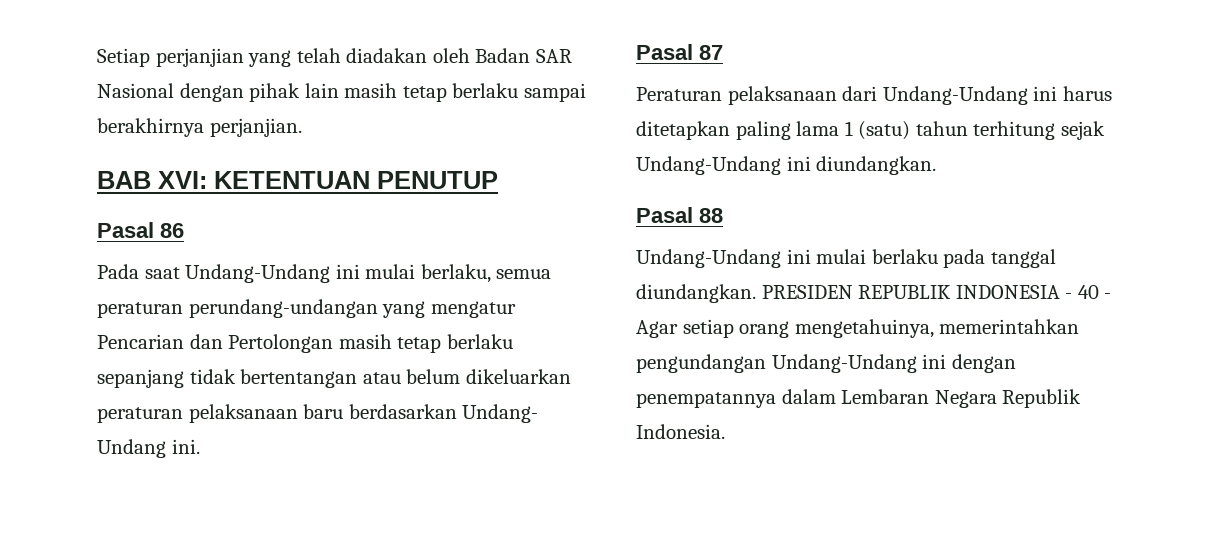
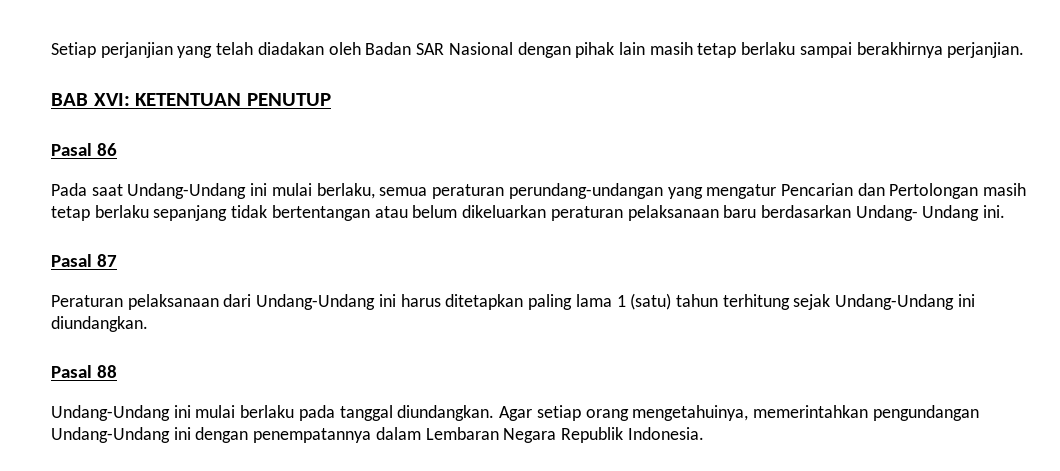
[761,285,1112,299] PRESIDEN REPUBLIK INDONESIA - 40 - -> (495, 413) none

